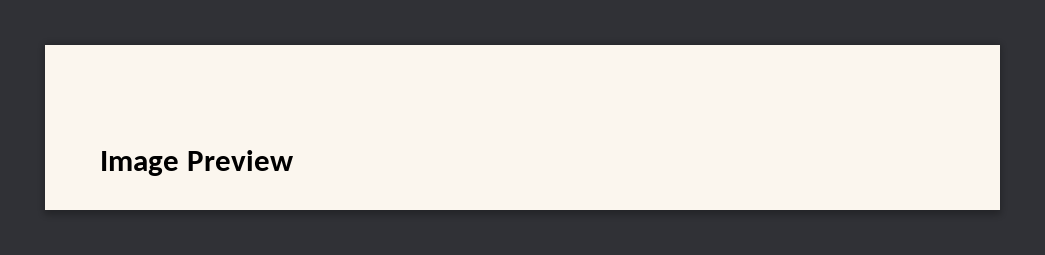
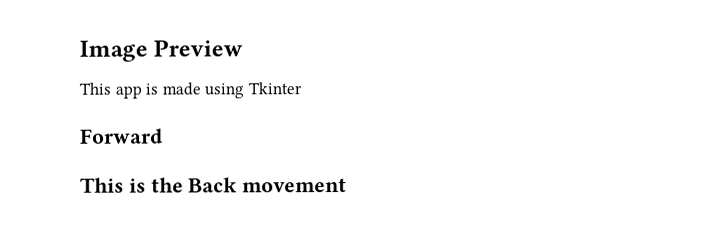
(294, 160) none -> [79,82,302,99] [80,128,163,144] [80,177,348,193] // This app is made using Tkinter // Forward // This is the Back movement

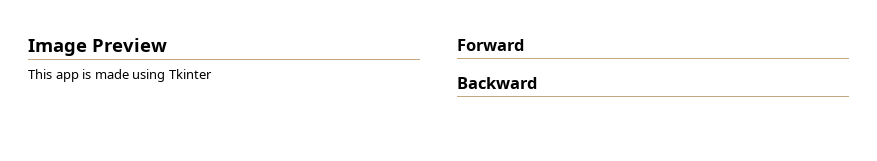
[80,177,348,193] This is the Back movement -> [457,77,537,89] Backward

